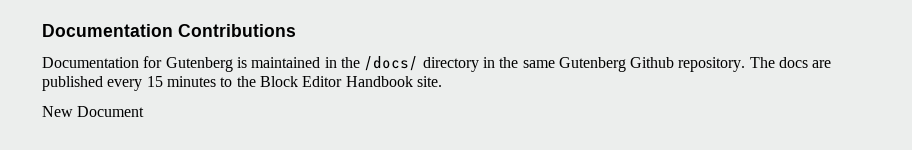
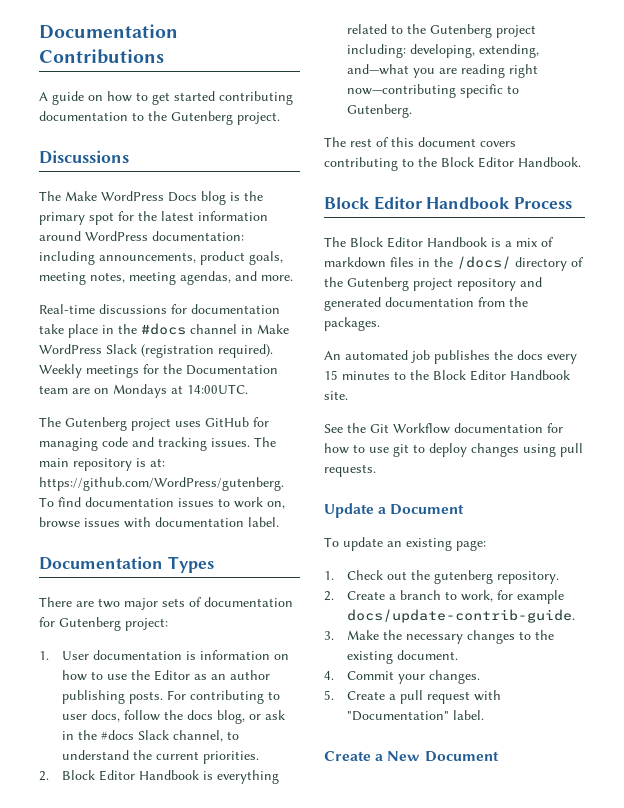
[42,56,832,72] [42,76,103,91] Documentation for Gutenberg is maintained in the /docs/ directory in the same Gutenberg Github repository. The docs are published -> [39,91,293,105] [39,111,280,125] [39,150,129,164] [39,191,263,205] [39,211,268,225] [39,231,244,241] [39,251,283,265] [39,271,293,285] [39,304,280,314] [39,323,289,338] [39,344,273,358] [39,364,278,378] [39,384,248,398] [39,417,269,431] [39,437,276,451] [39,458,165,471] [39,477,284,491] [39,497,285,509] [39,517,279,528] [39,556,214,573] [39,597,293,610] [39,617,168,631] [39,650,290,660] [62,670,271,681] [62,690,281,704] [62,710,286,724] [62,730,240,742] [62,750,260,764] [39,770,280,784] [347,24,537,38] [347,44,540,58] [347,64,539,78] [347,84,520,98] [347,104,413,118] [324,137,516,147] [324,157,581,171] [324,196,573,210] [324,237,554,248] [324,256,584,271] [324,277,542,291] [324,297,528,311] [324,317,380,331] [324,350,543,364] A guide on how to get started contributing documentation to the Gutenberg project. // Discussions // The Make WordPress Docs blog is the primary spot for the latest information around WordPress documentation: including announcements, product goals, meeting notes, meeting agendas, and more. // Real-time discussions for documentation take place in the #docs channel in Make WordPress Slack (registration required). Weekly meetings for the Documentation team are on Mondays at 14:00UTC. // The Gutenberg project uses GitHub for managing code and tracking issues. The main repository is at: https://github.com/WordPress/gutenberg. To find documentation issues to work on, browse issues with documentation label. // Documentation Types // There are two major sets of documentation for Gutenberg project: // 1. User documentation is information on how to use the Editor as an author publishing posts. For contributing to user docs, follow the docs blog, or ask in the #docs Slack channel, to understand the current priorities. // 2. Block Editor Handbook is everything related to the Gutenberg project including: developing, extending, and—what you are reading right now—contributing specific to Gutenberg. // The rest of this document covers contributing to the Block Editor Handbook. // Block Editor Handbook Process // The Block Editor Handbook is a mix of markdown files in the /docs/ directory of the Gutenberg project repository and generated documentation from the packages. // An automated job publishes the docs
(442, 81) none -> [324,423,563,434] [324,443,583,457] [324,464,376,477] [324,503,465,518] [324,537,486,551] [324,570,560,584] [324,590,565,604] [347,609,576,623] [324,630,555,644] [347,650,459,664] [324,670,481,684] [324,690,502,704] [347,710,485,721] [324,751,384,761] See the Git Workflow documentation for how to use git to deploy changes using pull requests. // Update a Document // To update an existing page: // 1. Check out the gutenberg repository. // 2. Create a branch to work, for example docs/update-contrib-guide. // 3. Make the necessary changes to the existing document. // 4. Commit your changes. // 5. Create a pull request with "Documentation" label. // Create a

